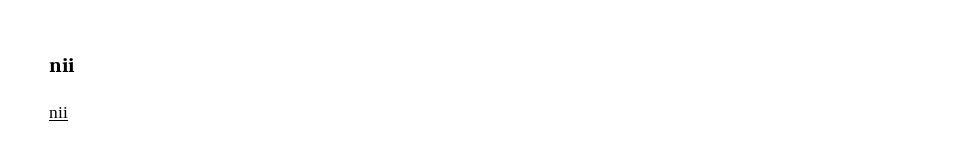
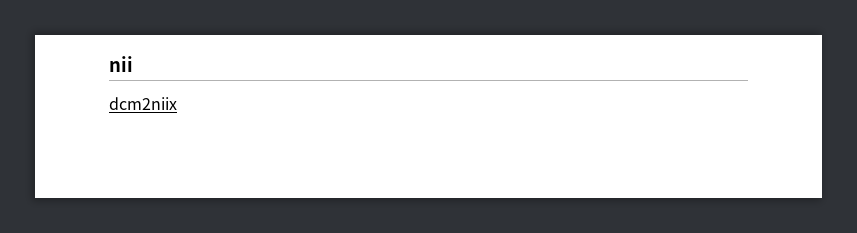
[49,107,68,118] nii -> [109,97,177,110] dcm2niix

